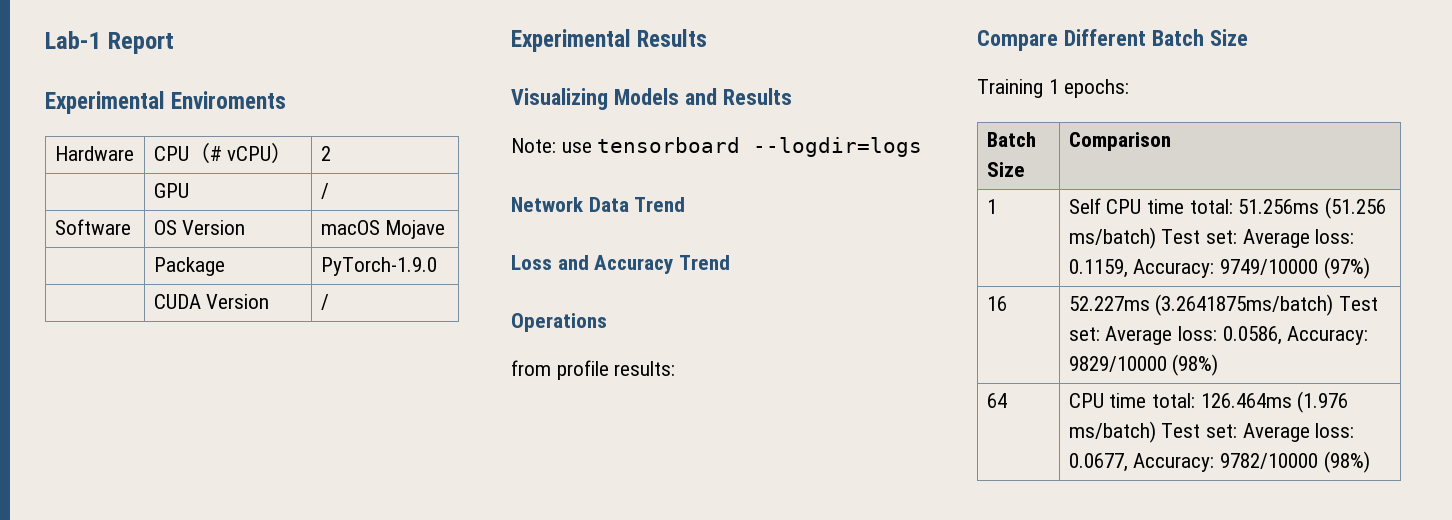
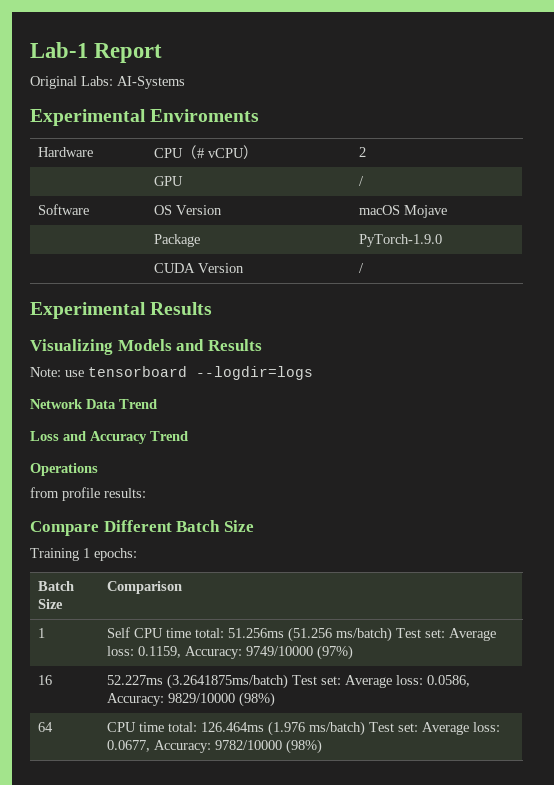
(174, 43) none -> [30,76,185,89] // Original Labs: AI-Systems

